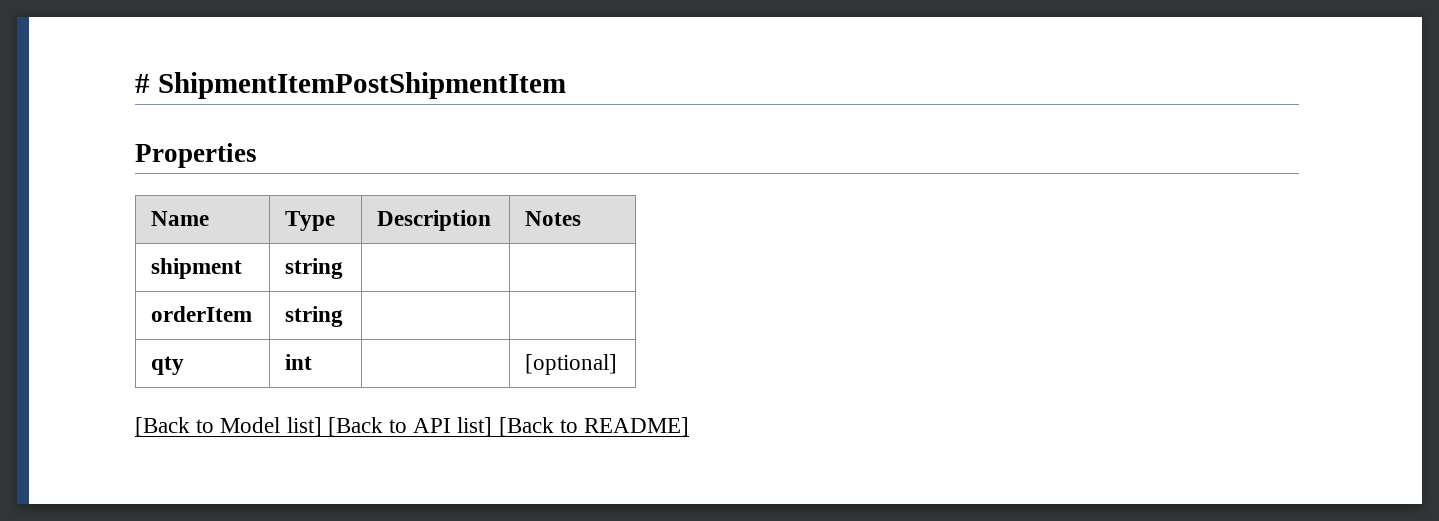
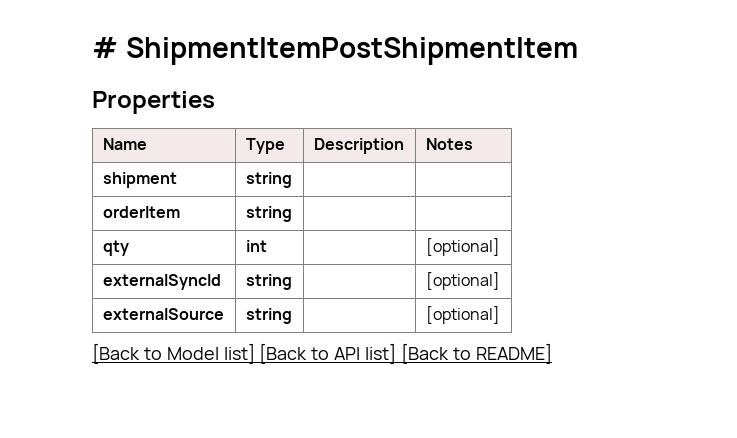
(618, 364) none -> [102,274,221,290] [245,274,292,290] [425,272,500,290] [102,308,224,320] [245,308,292,324] [425,306,500,324] // externalSyncId | string | | [optional] // externalSource | string | | [optional]

